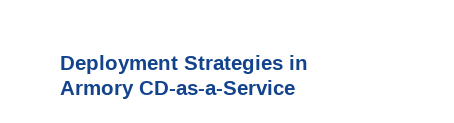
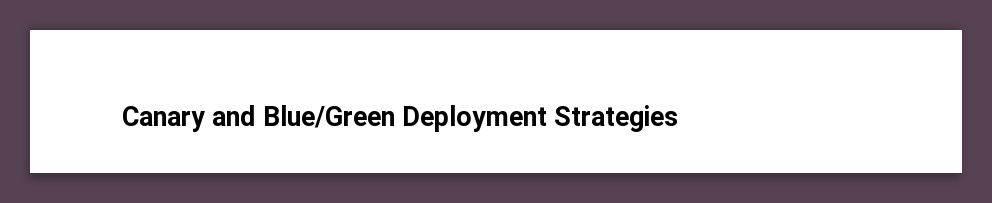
[60,55,308,74] [60,80,295,99] Deployment Strategies in Armory CD-as-a-Service -> [122,105,679,132] Canary and Blue/Green Deployment Strategies

